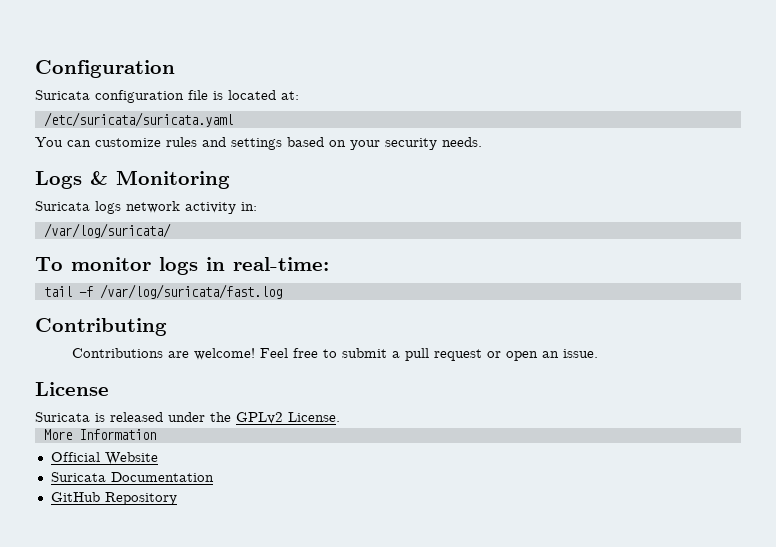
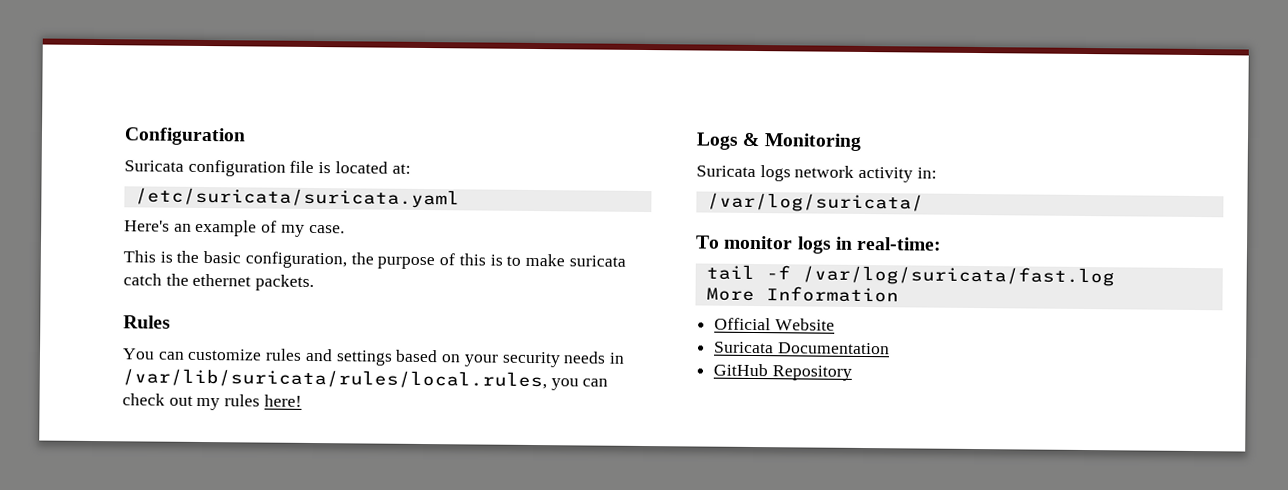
(233, 119) none -> [124,219,345,237] [123,250,626,270] [123,273,315,292] [123,315,171,329] // Here's an example of my case. // This is the basic configuration, the purpose of this is to make suricata catch the ethernet packets. // Rules
[442,137,482,147] needs. -> [563,351,625,364] [122,368,609,391] [122,393,302,411] needs in /var/lib/suricata/rules/local.rules, you can check out my rules here!
[35,318,167,336] [72,348,599,361] [35,382,109,396] [35,412,340,424] // Contributing // Contributions are welcome! Feel free to submit a pull request or open an issue. // License // Suricata is released under the GPLv2 License. -> (1115, 276) none

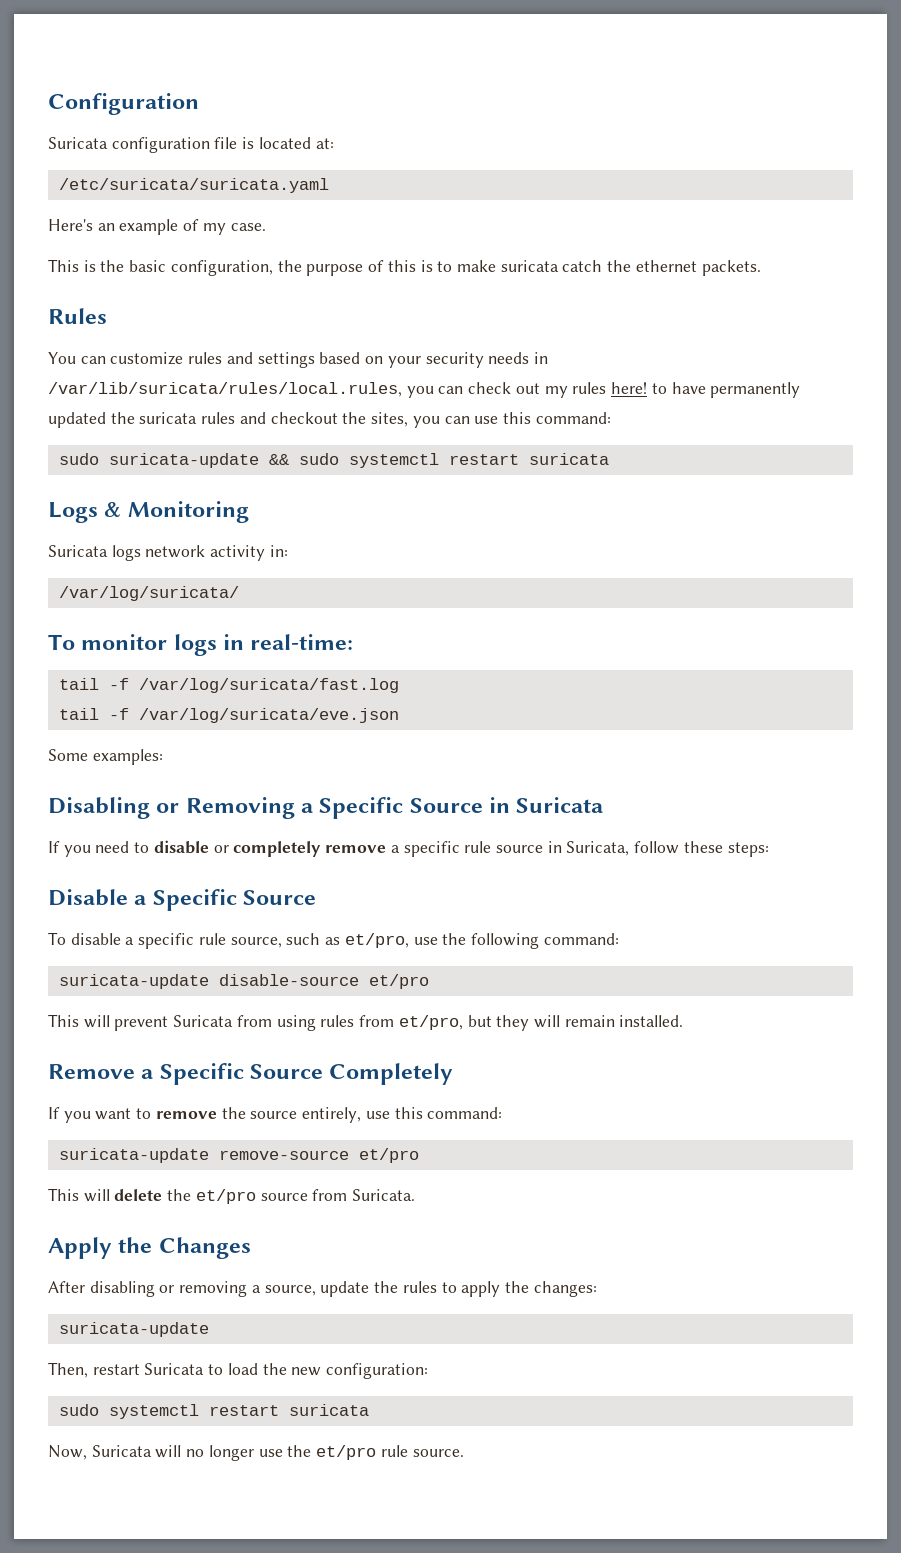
(302, 400) none -> [651,382,801,398] [48,412,611,428] [58,453,609,468] to have permanently updated the suricata rules and checkout the sites, you can use this command: // sudo suricata-update && sudo systemctl restart suricata
[705,286,899,303] [714,317,835,331] [714,341,890,355] [713,363,852,381] More Information // Official Website // Suricata Documentation // GitHub Repository -> [58,708,399,723] [48,749,163,765] [48,797,604,819] [48,840,769,857] [48,889,317,911] [48,932,619,949] [58,974,429,989] [48,1014,684,1031] [48,1063,454,1085] [48,1107,503,1123] [58,1148,419,1163] [48,1188,416,1204] [48,1237,251,1259] [48,1281,597,1297] [58,1322,209,1337] [48,1362,429,1379] [58,1404,369,1419] [48,1445,464,1461] tail -f /var/log/suricata/eve.json // Some examples: // Disabling or Removing a Specific Source in Suricata // If you need to disable or completely remove a specific rule source in Suricata, follow these steps: // Disable a Specific Source // To disable a specific rule source, such as et/pro, use the following command: // suricata-update disable-source et/pro // This will prevent Suricata from using rules from et/pro, but they will remain installed. // Remove a Specific Source Completely // If you want to remove the source entirely, use this command: // suricata-update remove-source et/pro // This will delete the et/pro source from Suricata. // Apply the Changes // After disabling or removing a source, update the rules to apply the changes: // suricata-update // Then, restart Suricata to load the new configuration: // sudo systemctl restart suricata // Now, Suricata will no longer use the et/pro rule source.

